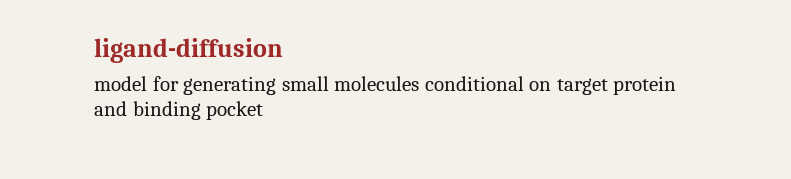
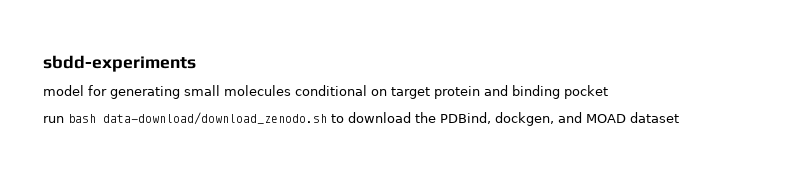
[94,38,283,63] ligand-diffusion -> [43,55,196,72] sbdd-experiments
(264, 110) none -> [43,112,679,126] // run bash data-download/download_zenodo.sh to download the PDBind, dockgen, and MOAD dataset

